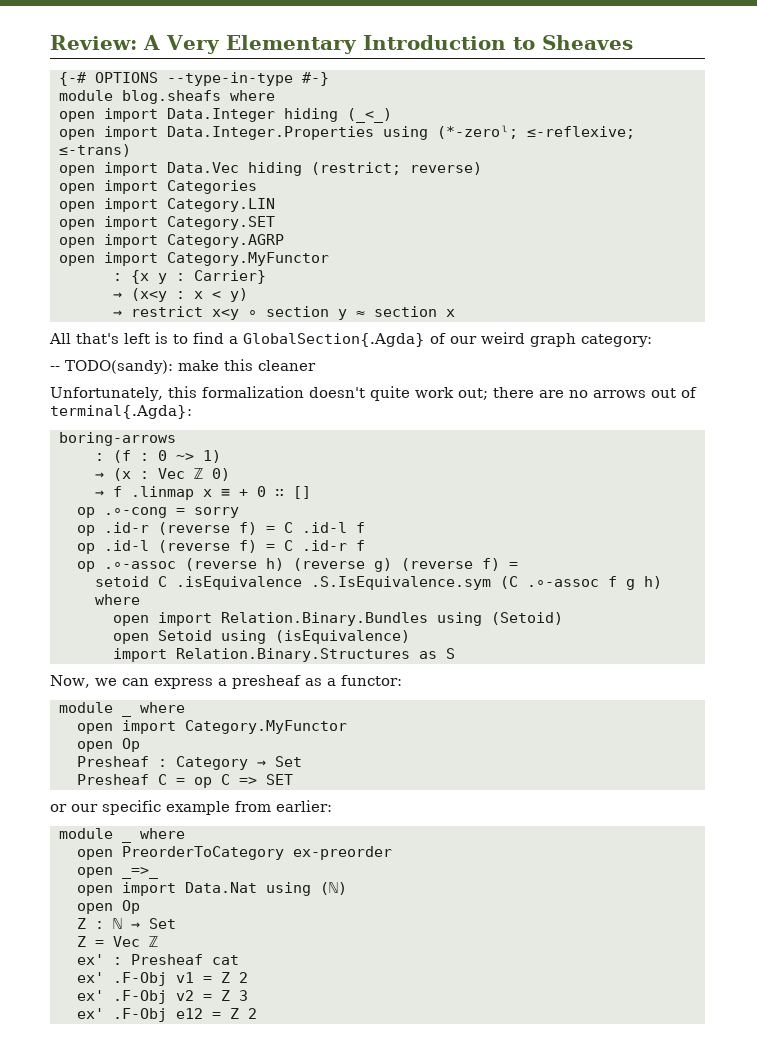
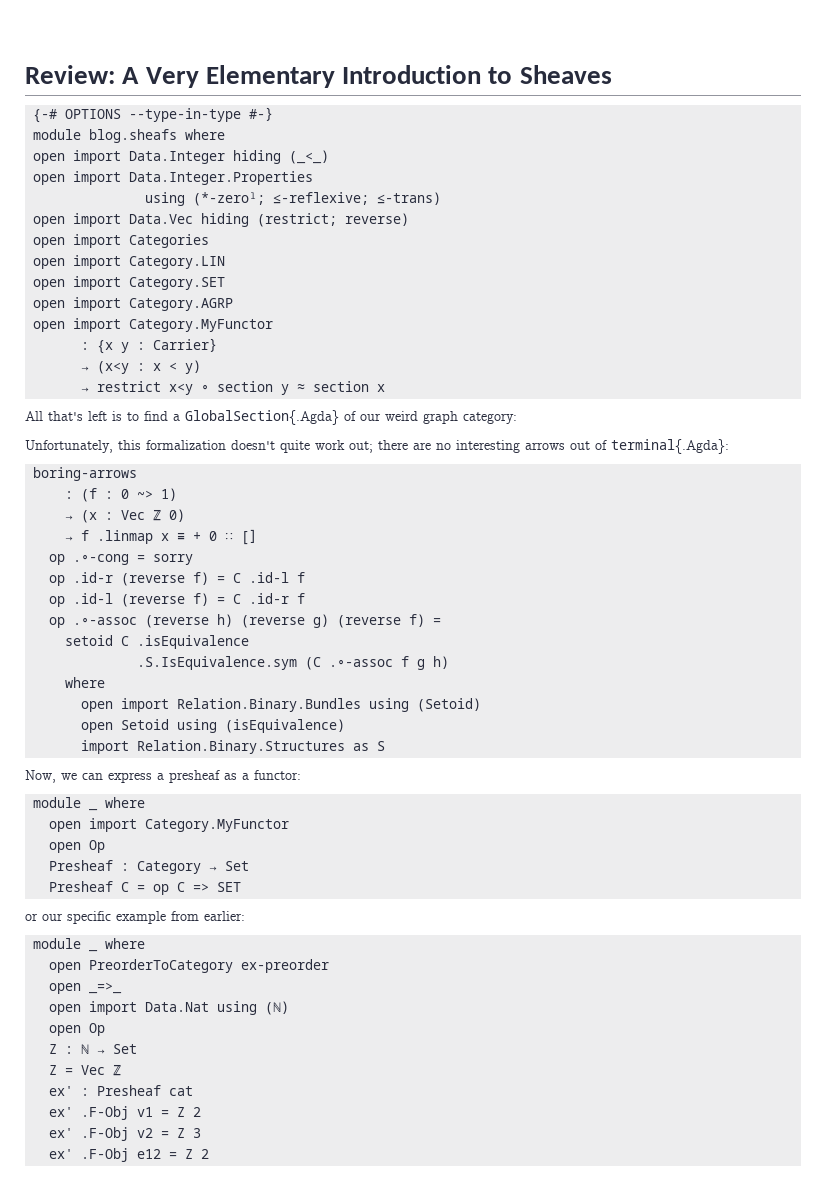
(374, 133) none -> (314, 178) //
[50,359,316,374] // -- TODO(sandy): make this cleaner -> (517, 418) none
(588, 394) none -> [456,440,520,453] interesting
(302, 583) none -> (250, 642) //

